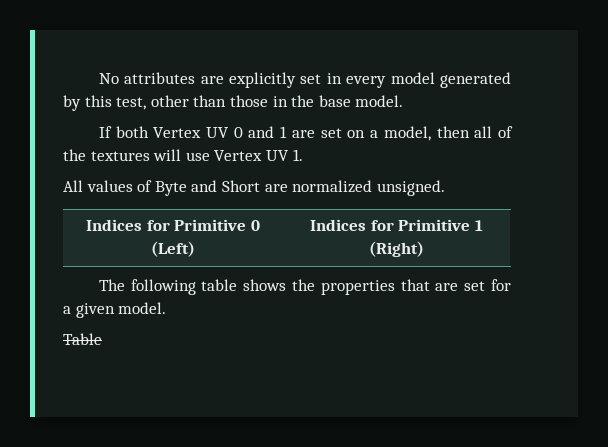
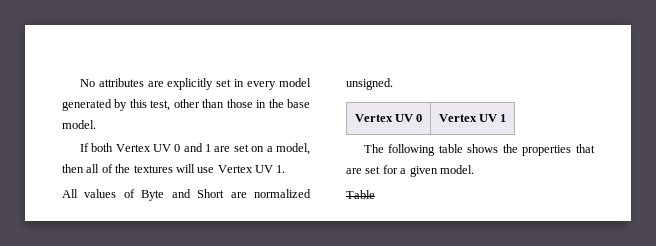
[86,219,260,231] [151,241,195,257] [310,219,483,231] [369,241,424,257] Indices for Primitive 0 (Left) | Indices for Primitive 1 (Right) -> [354,114,423,122] [438,114,507,122] Vertex UV 0 | Vertex UV 1

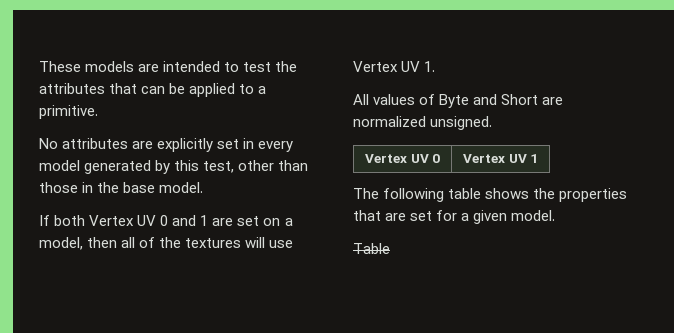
(79, 83) none -> [39,61,298,72] [39,83,267,97] [39,105,98,119] These models are intended to test the attributes that can be applied to a primitive. //

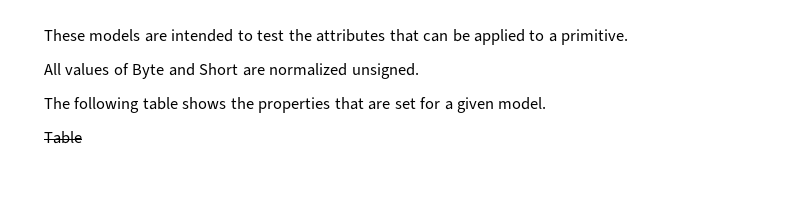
[39,138,294,152] [39,160,309,174] [39,182,204,193] [39,215,293,226] [39,237,294,250] [353,61,436,72] // No attributes are explicitly set in every model generated by this test, other than those in the base model. // If both Vertex UV 0 and 1 are set on a model, then all of the textures will use Vertex UV 1. -> (629, 37) none
[364,154,441,163] [462,154,539,163] // Vertex UV 0 | Vertex UV 1 -> (419, 71) none

